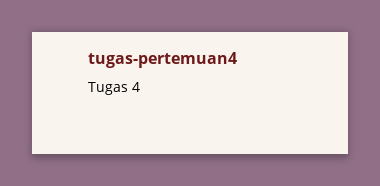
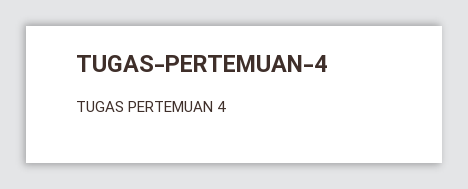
[88,52,237,68] [88,82,128,95] tugas-pertemuan4 // Tugas -> [76,55,327,72] [76,101,214,112] TUGAS-PERTEMUAN-4 // TUGAS PERTEMUAN

